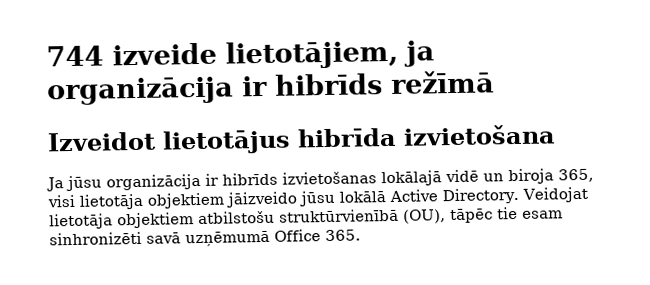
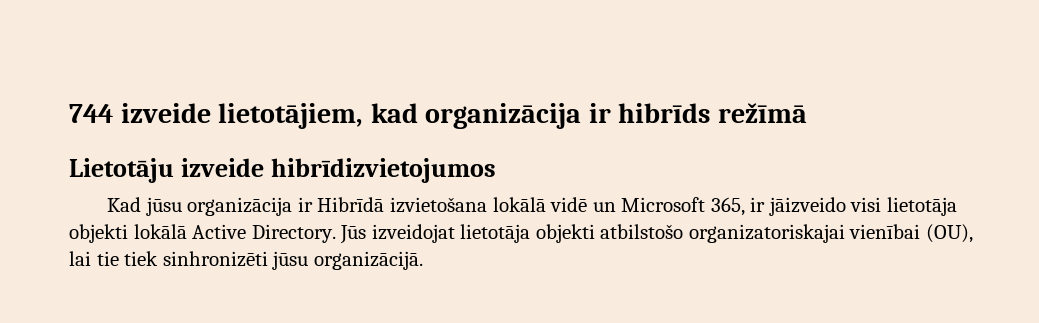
[404,40,435,67] ja -> [370,103,418,123] kad
[47,124,556,155] [46,168,594,192] [47,186,588,210] [49,206,563,230] [49,229,361,248] Izveidot lietotājus hibrīda izvietošana // Ja jūsu organizācija ir hibrīds izvietošanas lokālajā vidē un biroja 365, visi lietotāja objektiem jāizveido jūsu lokālā Active Directory. Veidojat lietotāja objektiem atbilstošu struktūrvienībā (OU), tāpēc tie esam sinhronizēti savā uzņēmumā Office 365. -> [69,158,497,183] [107,197,957,216] [69,224,973,244] [69,251,423,270] Lietotāju izveide hibrīdizvietojumos // Kad jūsu organizācija ir Hibrīdā izvietošana lokālā vidē un Microsoft 365, ir jāizveido visi lietotāja objekti lokālā Active Directory. Jūs izveidojat lietotāja objekti atbilstošo organizatoriskajai vienībai (OU), lai tie tiek sinhronizēti jūsu organizācijā.

